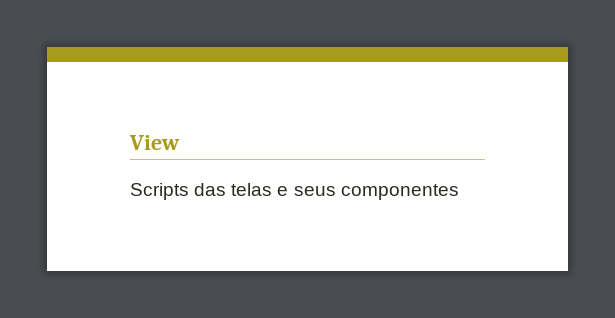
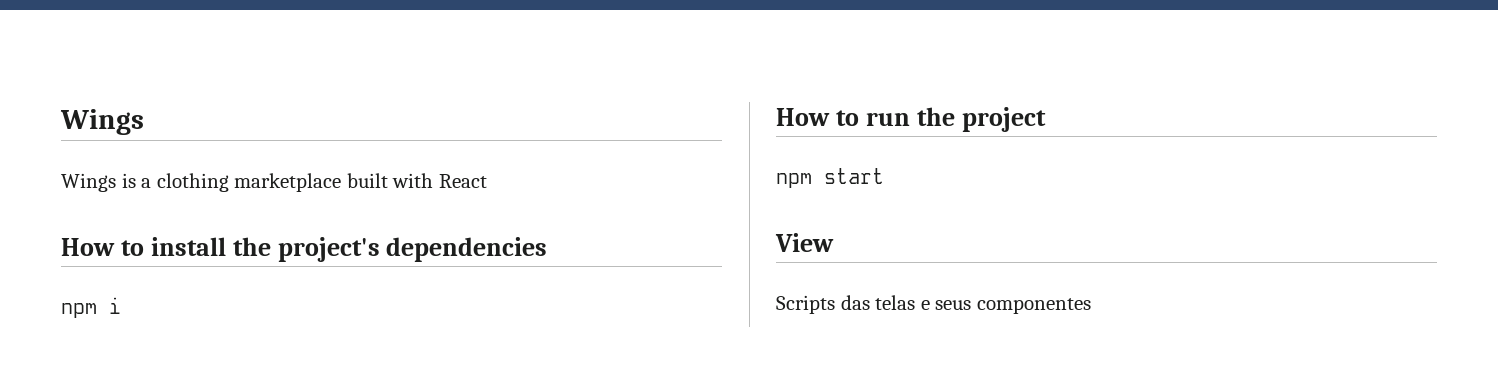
(129, 142) none -> [60,109,144,135] [61,173,487,192] [61,237,548,262] [61,297,121,318] [776,107,1046,132] [776,168,884,188] Wings // Wings is a clothing marketplace built with React // How to install the project's dependencies // npm i // How to run the project // npm start //

